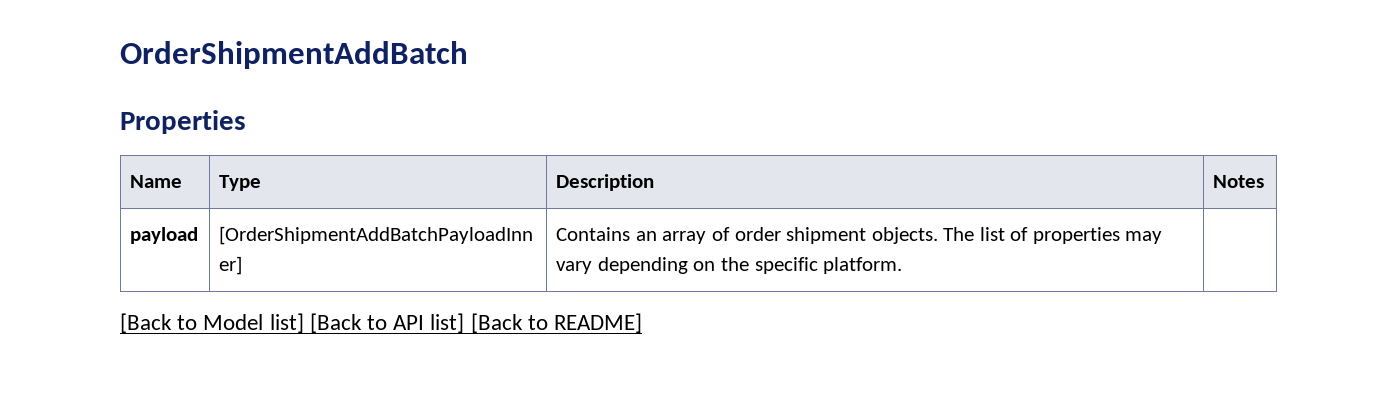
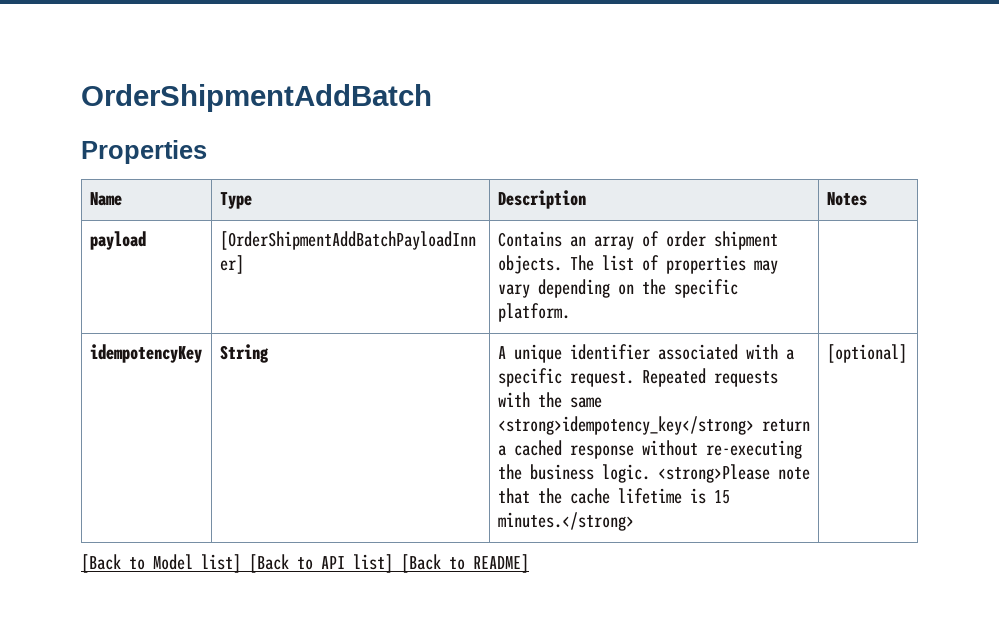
(903, 265) none -> [89,344,202,363] [219,344,269,363] [497,344,794,363] [497,368,778,387] [497,392,602,408] [497,416,810,435] [497,440,802,459] [497,464,810,483] [497,488,730,504] [497,512,634,531] [826,344,907,363] // idempotencyKey | String | A unique identifier associated with a specific request. Repeated requests with the same <strong>idempotency_key</strong> return a cached response without re-executing the business logic. <strong>Please note that the cache lifetime is 15 minutes.</strong> | [optional]

